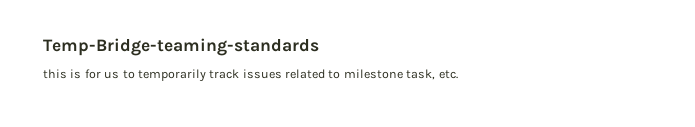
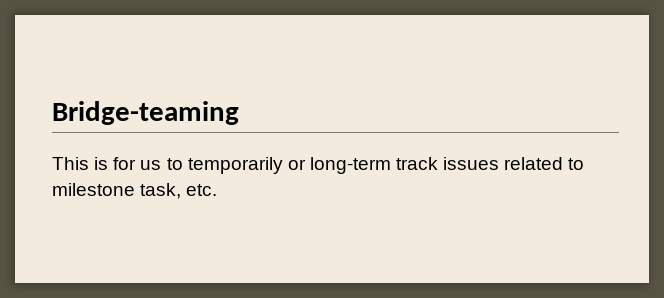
[43,38,319,56] [43,69,67,79] Temp-Bridge-teaming-standards // this -> [52,101,239,125] [52,157,89,170] Bridge-teaming // This
(206, 75) none -> [287,157,391,174] or long-term

